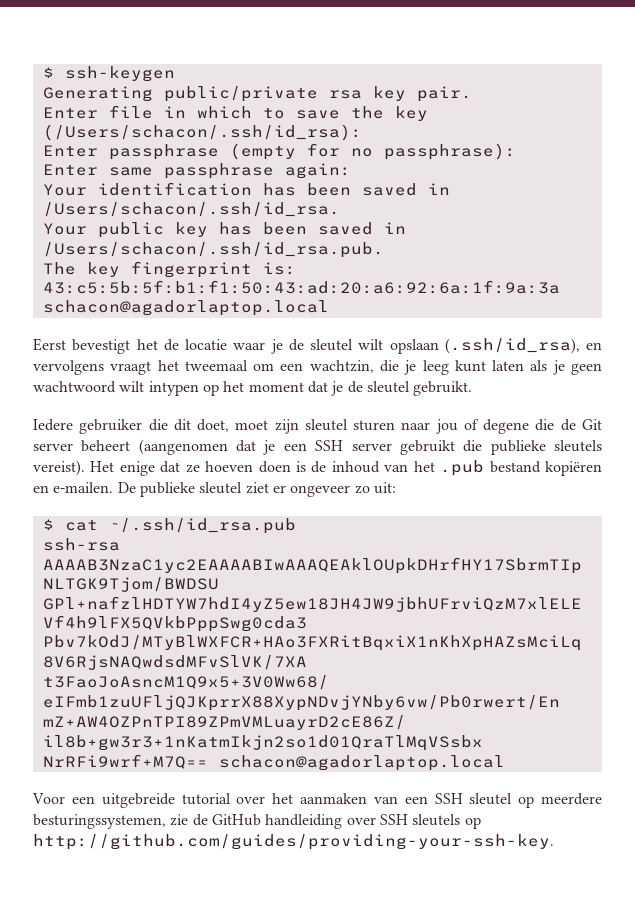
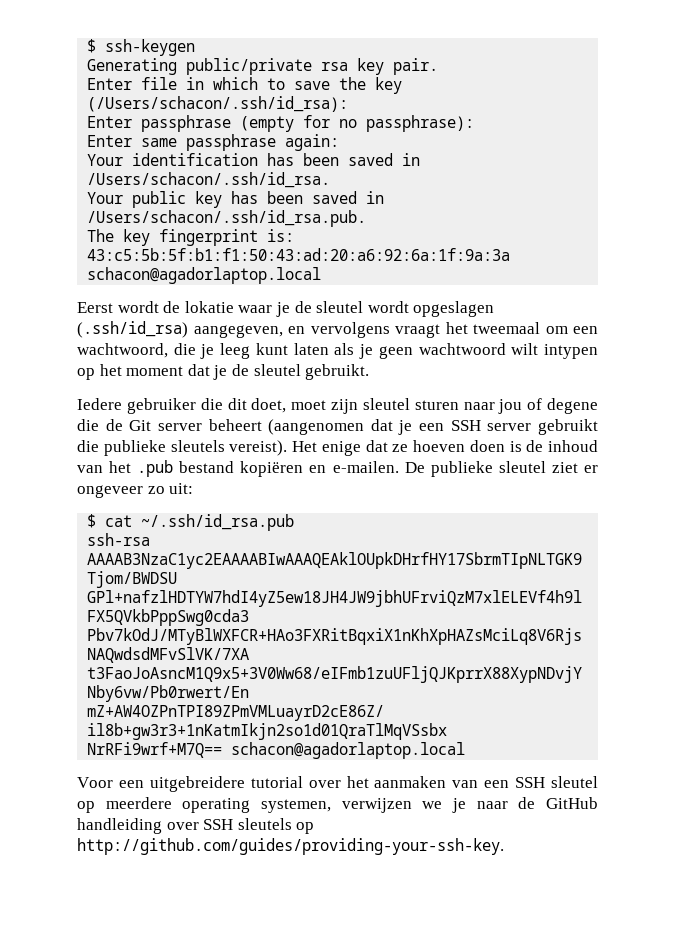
[72,338,580,354] bevestigt het de locatie waar je de sleutel wilt opslaan (.ssh/id_rsa), -> [117,301,495,317] [77,321,283,338] wordt de lokatie waar je de sleutel wordt opgeslagen (.ssh/id_rsa) aangegeven,
[309,360,374,373] wachtzin, -> [77,343,168,358] wachtwoord,
[101,793,175,808] uitgebreide -> [149,776,245,792] uitgebreidere
[33,814,189,829] besturingssystemen, zie -> [182,798,508,813] operating systemen, verwijzen we je naar

